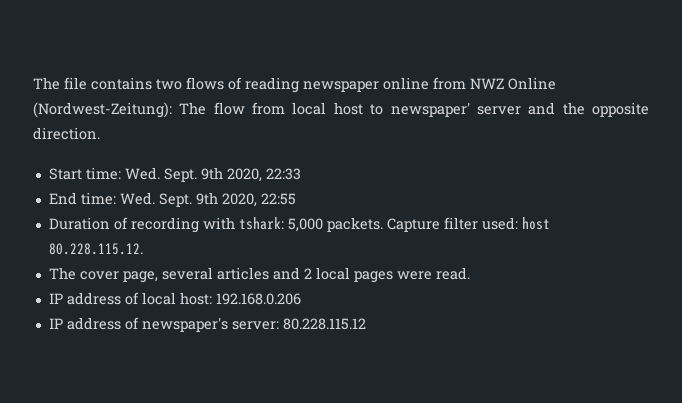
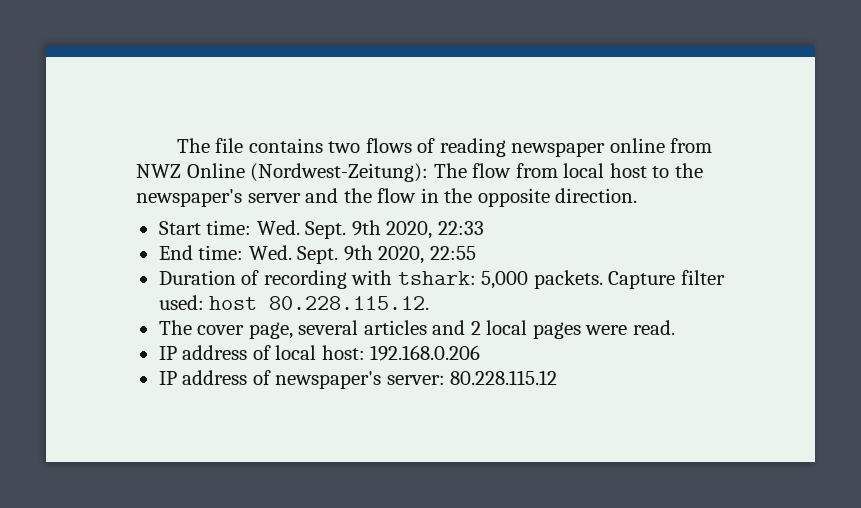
[390,102,470,117] newspaper' -> [674,163,703,178] [136,189,242,207] the newspaper's
(585, 108) none -> [377,188,473,203] flow in the

